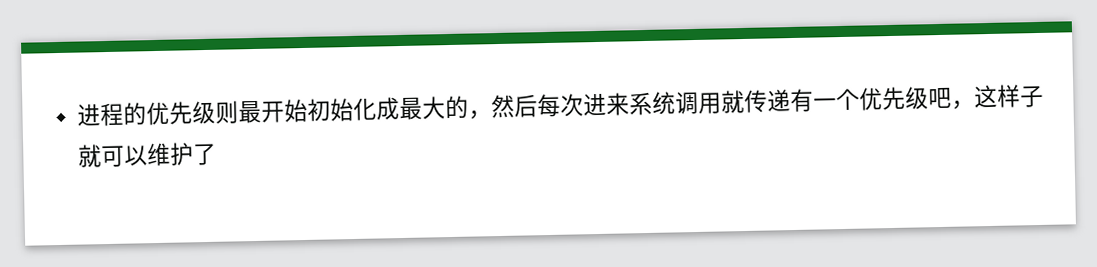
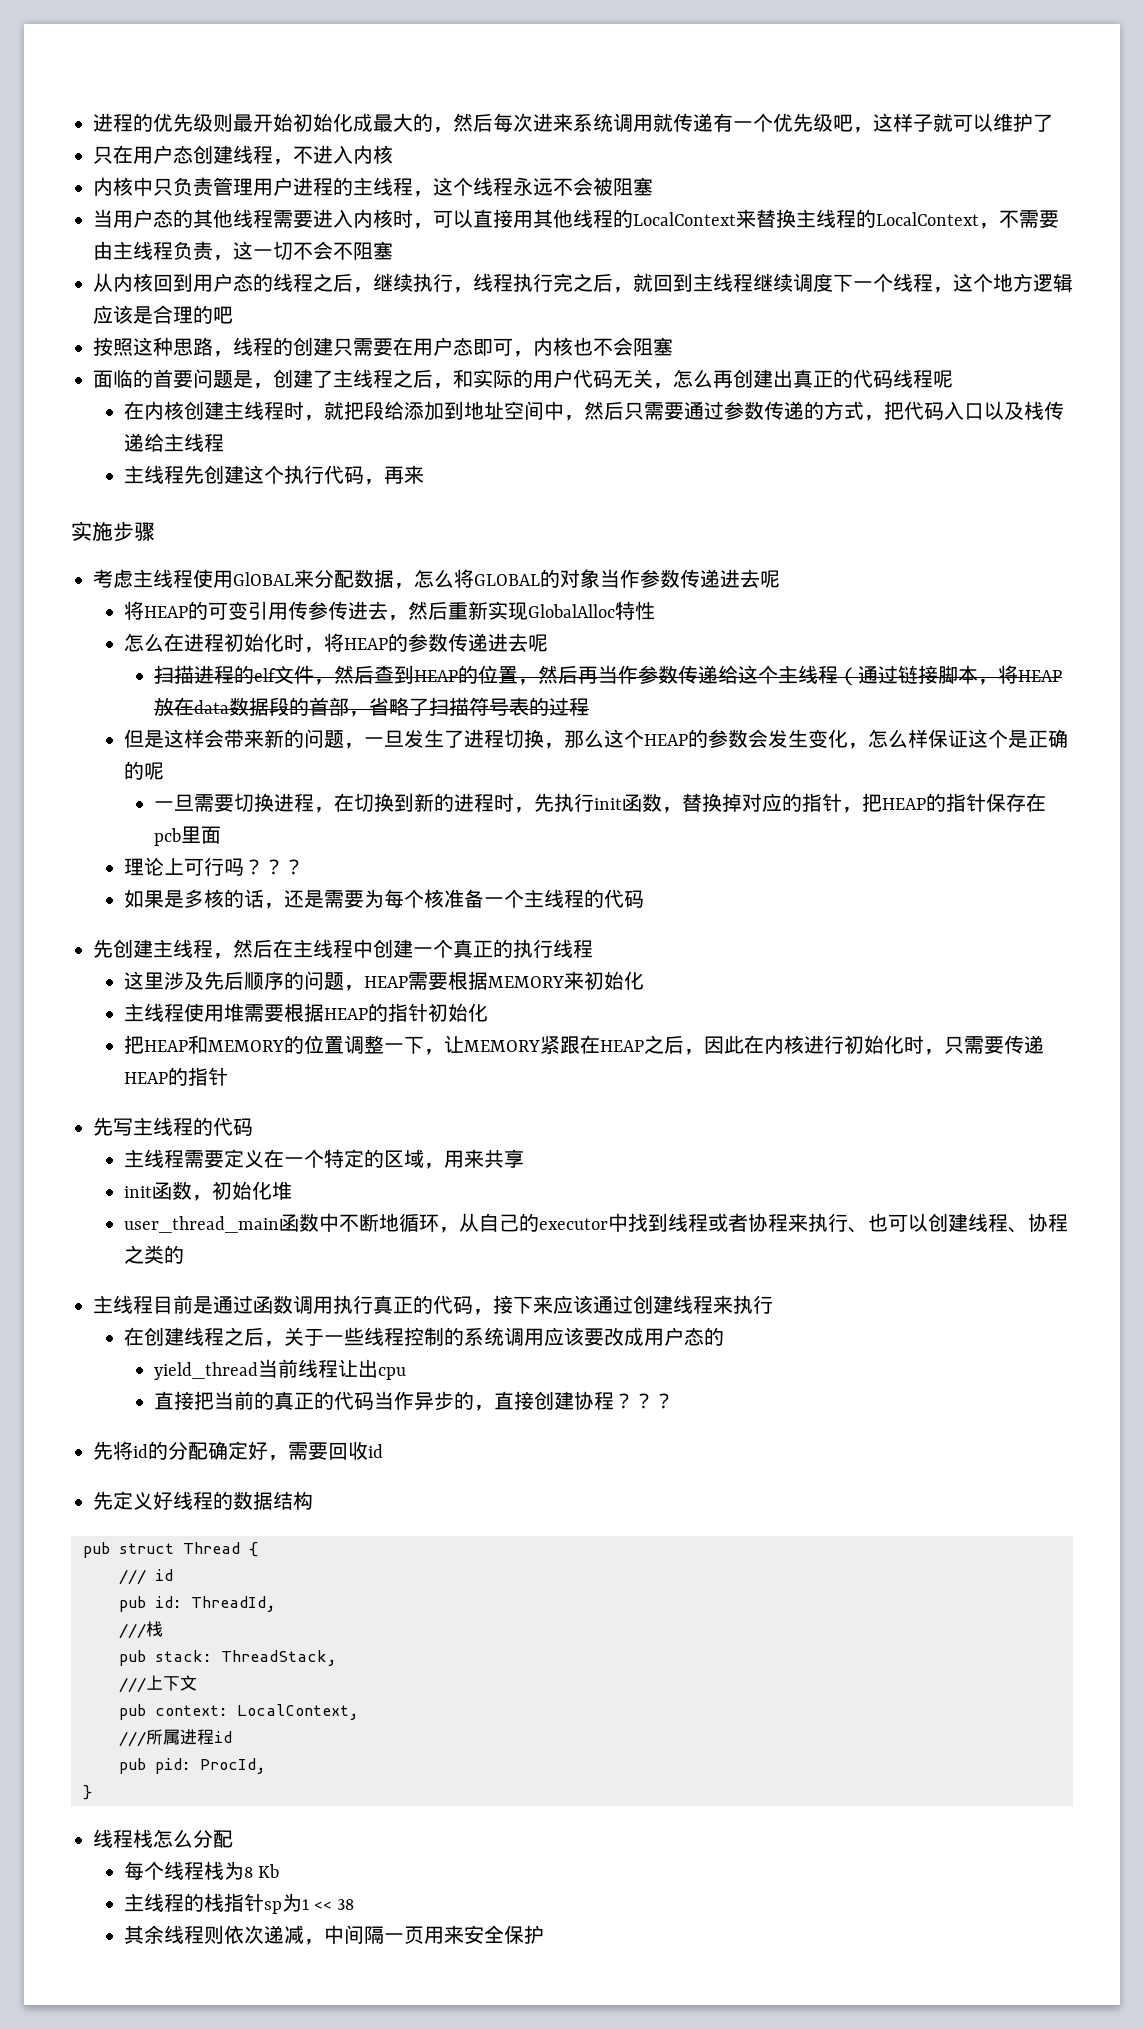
(217, 154) none -> [93,145,393,165] [93,177,653,197] [93,209,1059,229] [93,241,393,261] [93,273,1073,293] [93,305,233,324] [93,337,673,357] [93,369,953,389] [123,401,1064,421] [123,433,224,452] [123,465,424,485] [71,521,155,542] [93,569,780,589] [123,601,655,621] [123,633,548,653] [154,665,1063,686] [154,697,590,717] [123,729,1068,749] [123,761,164,780] [154,793,1047,813] [154,826,222,846] [123,857,304,876] [123,889,644,909] [93,939,593,959] [123,971,644,991] [123,1003,488,1022] [123,1035,1044,1055] [123,1067,228,1086] [93,1117,253,1136] [123,1149,524,1169] [123,1181,292,1201] [123,1213,1068,1233] [123,1245,184,1264] [93,1295,773,1315] [123,1327,724,1347] [154,1359,407,1380] [154,1391,675,1411] [93,1441,383,1461] [93,1491,313,1510] [83,1542,258,1558] [119,1569,173,1585] [119,1596,276,1612] [119,1621,163,1639] [119,1650,337,1666] [119,1675,197,1693] [119,1704,359,1720] [119,1729,232,1747] [119,1758,266,1774] [83,1785,92,1800] [93,1829,233,1848] [123,1861,280,1880] [123,1893,355,1914] [123,1925,544,1945] // 只在用户态创建线程，不进入内核 // 内核中只负责管理用户进程的主线程，这个线程永远不会被阻塞 // 当用户态的其他线程需要进入内核时，可以直接用其他线程的LocalContext来替换主线程的LocalContext，不需要由主线程负责，这一切不会不阻塞 // 从内核回到用户态的线程之后，继续执行，线程执行完之后，就回到主线程继续调度下一个线程，这个地方逻辑应该是合理的吧 // 按照这种思路，线程的创建只需要在用户态即可，内核也不会阻塞 // 面临的首要问题是，创建了主线程之后，和实际的用户代码无关，怎么再创建出真正的代码线程呢 // 在内核创建主线程时，就把段给添加到地址空间中，然后只需要通过参数传递的方式，把代码入口以及栈传递给主线程 // 主线程先创建这个执行代码，再来 // 实施步骤 // 考虑主线程使用GlOBAL来分配数据，怎么将GLOBAL的对象当作参数传递进去呢 // 将HEAP的可变引用传参传进去，然后重新实现GlobalAlloc特性 // 怎么在进程初始化时，将HEAP的参数传递进去呢 // 扫描进程的elf文件，然后查到HEAP的位置，然后再当作参数传递给这个主线程（通过链接脚本，将HEAP放在data数据段的首部，省略了扫描符号表的过程 // 但是这样会带来新的问题，一旦发生了进程切换，那么这个HEAP的参数会发生变化，怎么样保证这个是正确的呢 // 一旦需要切换进程，在切换到新的进程时，先执行init函数，替换掉对应的指针，把HEAP的指针保存在pcb里面 // 理论上可行吗？？？ // 如果是多核的话，还是需要为每个核准备一个主线程的代码 // 先创建主线程，然后在主线程中创建一个真正的执行线程 // 这里涉及先后顺序的问题，HEAP需要根据MEMORY来初始化 // 主线程使用堆需要根据HEAP的指针初始化 // 把HEAP和MEMORY的位置调整一下，让MEMORY紧跟在HEAP之后，因此在内核进行初始化时，只需要传递HEAP的指针 // 先写主线程的代码 // 主线程需要定义在一个特定的区域，用来共享 // init函数，初始化堆 // user_thread_main函数中不断地循环，从自己的executor中找到线程或者协程来执行、也可以创建线程、协程之类的 // 主线程目前是通过函数调用执行真正的代码，接下来应该通过创建线程来执行 // 在创建线程之后，关于一些线程控制的系统调用应该要改成用户态的 // yield_thread当前线程让出cpu // 直接把当前的真正的代码当作异步的，直接创建协程？？？ // 先将id的分配确定好，需要回收id // 先定义好线程的数据结构 // pub struct Thread { // /// id // pub id: ThreadId, // ///栈 // pub stack: ThreadStack, // ///上下文 // pub context: LocalContext, // ///所属进程id // pub pid: ProcId, // } // 线程栈怎么分配 // 每个线程栈为8 Kb // 主线程的栈指针sp为1 << 38 // 其余线程则依次递减，中间隔一页用来安全保护

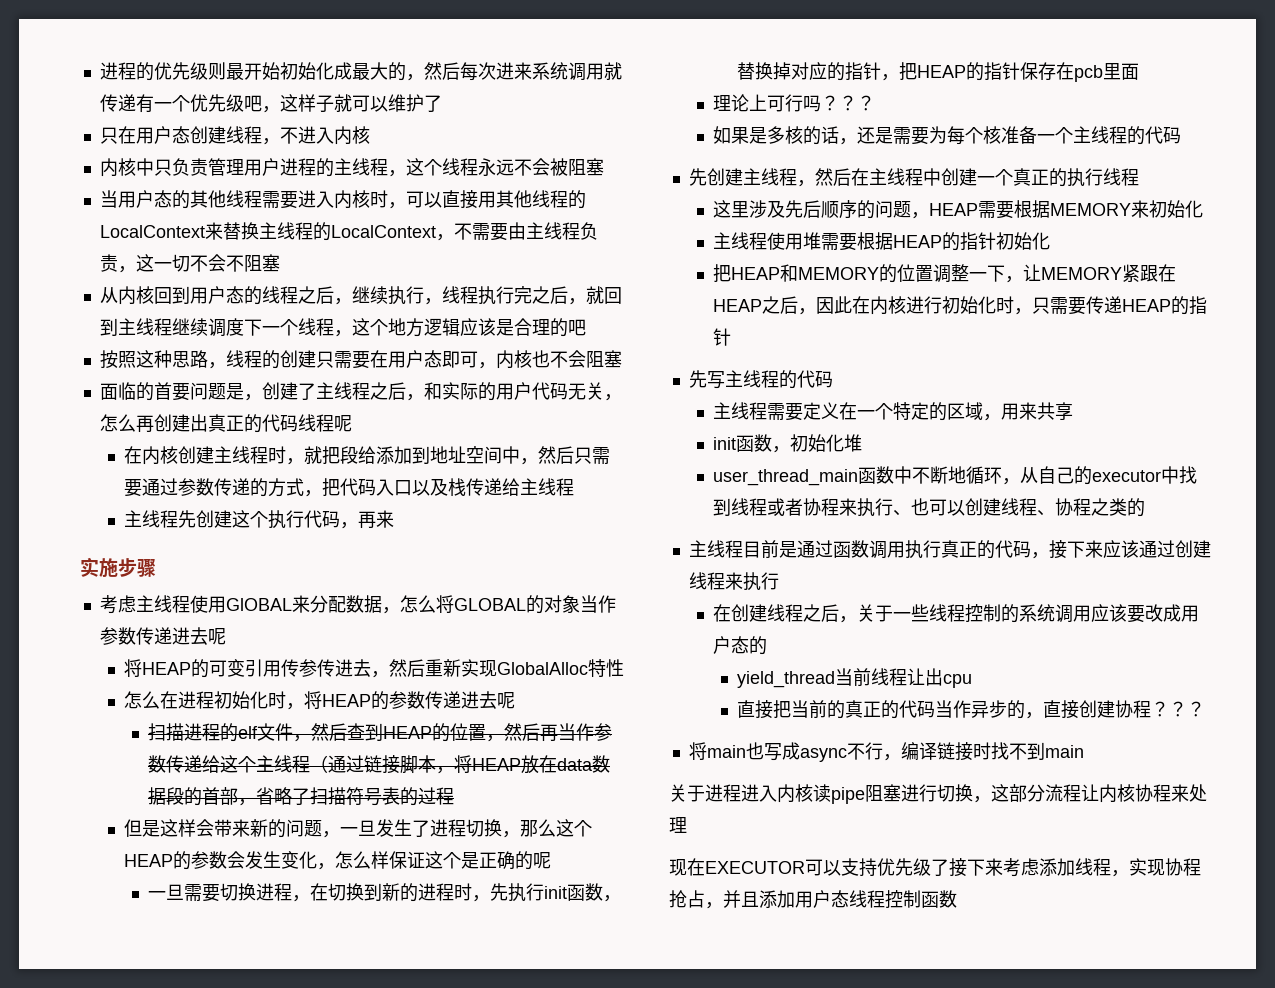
[93,1441,383,1461] [93,1491,313,1510] [83,1542,258,1558] [119,1569,173,1585] [119,1596,276,1612] [119,1621,163,1639] [119,1650,337,1666] [119,1675,197,1693] [119,1704,359,1720] [119,1729,232,1747] [119,1758,266,1774] [83,1785,92,1800] [93,1829,233,1848] [123,1861,280,1880] [123,1893,355,1914] [123,1925,544,1945] 先将id的分配确定好，需要回收id // 先定义好线程的数据结构 // pub struct Thread { // /// id // pub id: ThreadId, // ///栈 // pub stack: ThreadStack, // ///上下文 // pub context: LocalContext, // ///所属进程id // pub pid: ProcId, // } // 线程栈怎么分配 // 每个线程栈为8 Kb // 主线程的栈指针sp为1 << 38 // 其余线程则依次递减，中间隔一页用来安全保护 -> [688,742,1084,762] [669,784,1207,804] [669,817,687,833] [669,858,1201,877] [669,890,957,909] 将main也写成async不行，编译链接时找不到main // 关于进程进入内核读pipe阻塞进行切换，这部分流程让内核协程来处理 // 现在EXECUTOR可以支持优先级了接下来考虑添加线程，实现协程抢占，并且添加用户态线程控制函数

